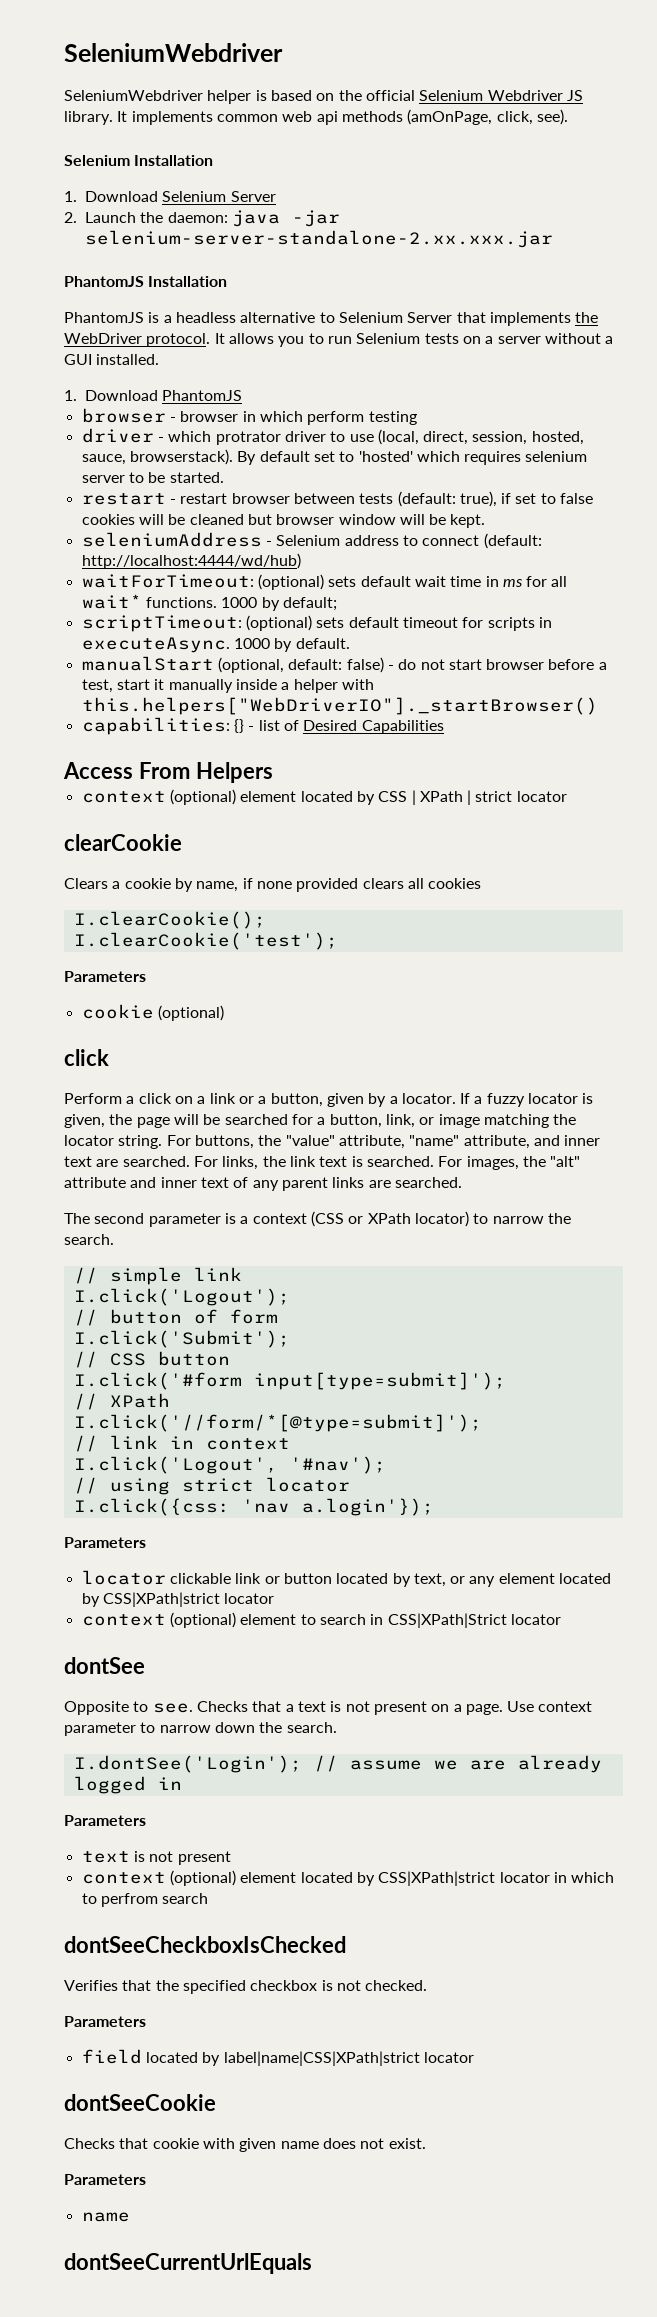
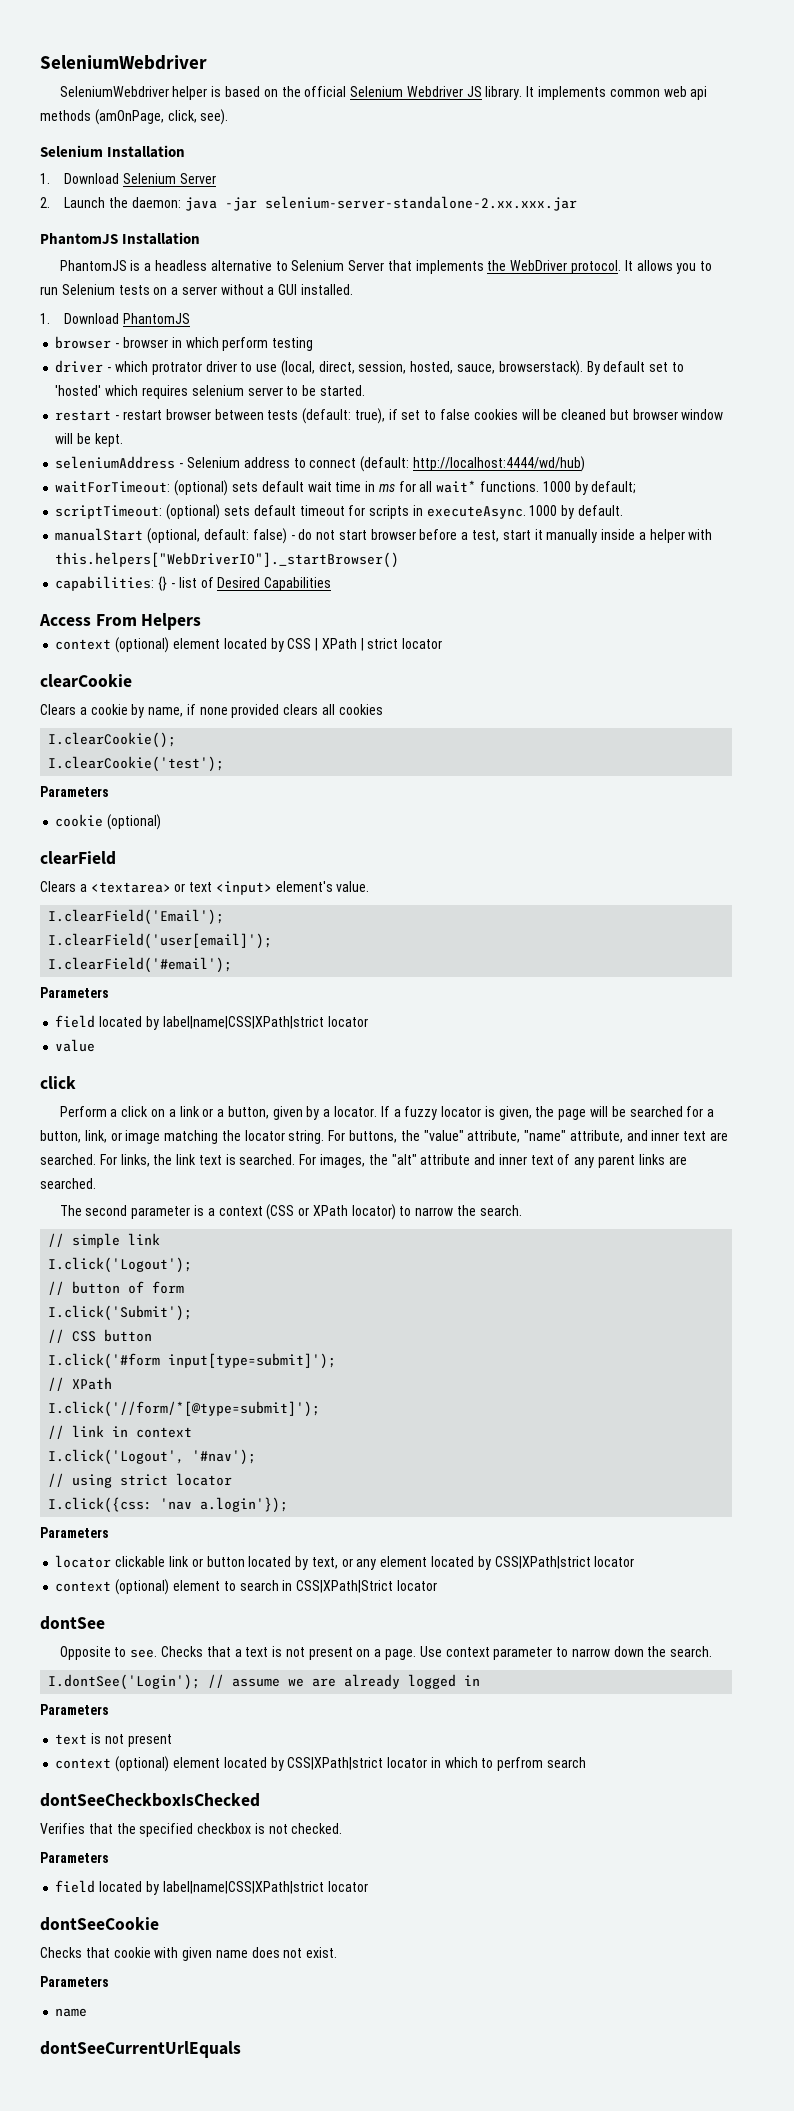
(224, 1013) none -> [40,851,116,865] [40,881,370,895] [48,909,225,925] [48,933,273,949] [48,957,233,973] [40,987,109,998] [55,1015,368,1030] [55,1039,96,1052] // clearField // Clears a <textarea> or text <input> element's value. // I.clearField('Email'); // I.clearField('user[email]'); // I.clearField('#email'); // Parameters // field located by label|name|CSS|XPath|strict locator // value

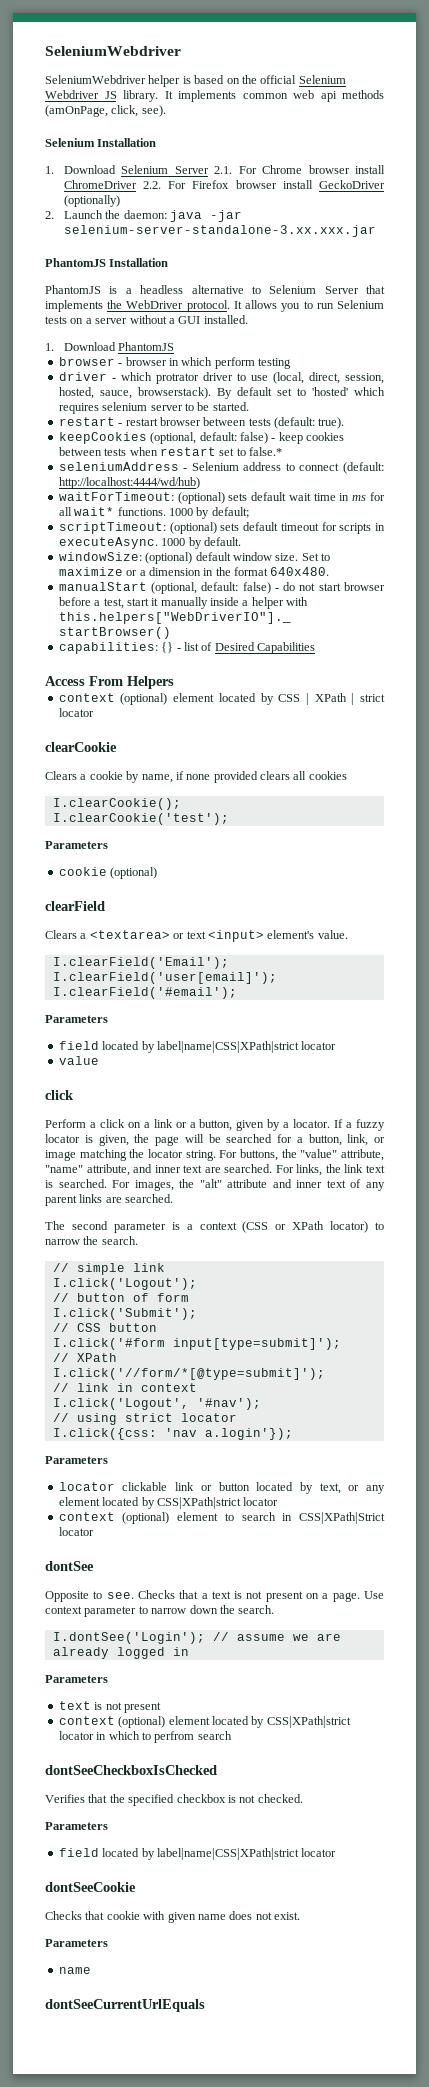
(216, 178) none -> [214,165,385,174] [63,180,385,189] [63,195,120,207] 2.1. For Chrome browser install ChromeDriver 2.2. For Firefox browser install GeckoDriver (optionally)
[264,196,577,211] selenium-server-standalone-2.xx.xxx.jar -> [63,225,376,237] selenium-server-standalone-3.xx.xxx.jar
[354,408,724,424] [55,433,123,447] true), if set to false cookies will be cleaned but browser window will be kept. -> [318,417,345,429] [58,432,344,444] [58,447,282,456] true). // keepCookies (optional, default: false) - keep cookies between tests when restart set to false.*
(623, 510) none -> [58,552,330,564] [58,567,330,576] // windowSize: (optional) default window size. Set to maximize or a dimension in the format 640x480.

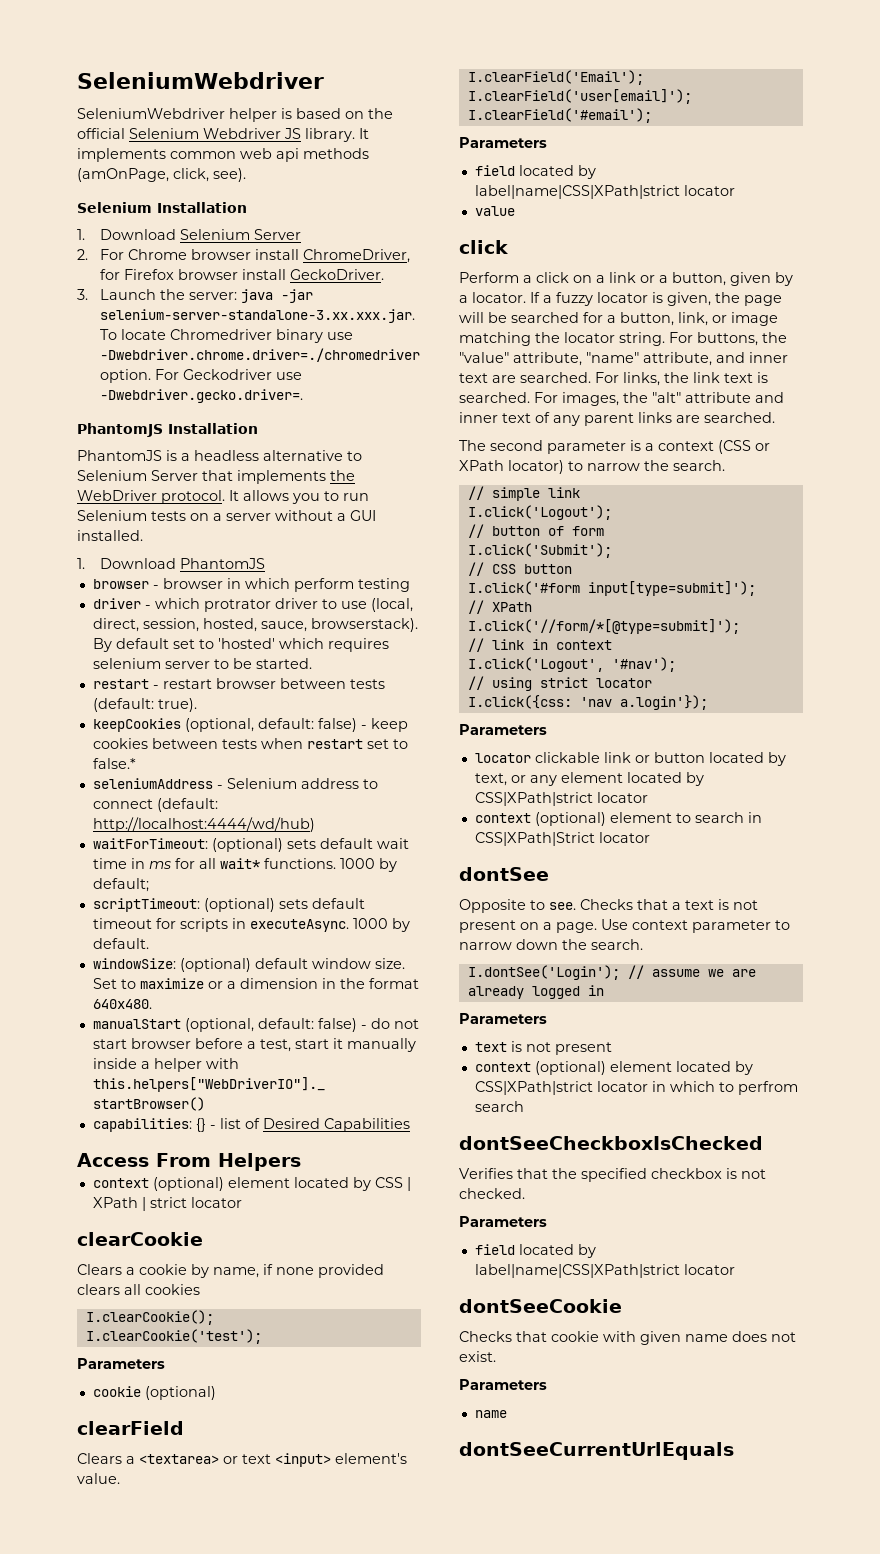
[214,166,233,174] 2.1. -> [77,249,88,260] // 2.
[63,180,385,189] [63,195,120,207] [45,211,54,219] ChromeDriver 2.2. For Firefox browser install GeckoDriver (optionally) // 2. -> [303,249,411,263] [100,269,385,280] [77,289,88,300] ChromeDriver, for Firefox browser install GeckoDriver. // 3.
[123,210,167,219] daemon: -> [189,292,238,300] server:
[63,225,376,237] selenium-server-standalone-3.xx.xxx.jar -> [100,309,416,323] [100,329,354,343] [100,348,421,362] [100,369,303,383] [100,389,304,403] selenium-server-standalone-3.xx.xxx.jar. To locate Chromedriver binary use -Dwebdriver.chrome.driver=./chromedriver option. For Geckodriver use -Dwebdriver.gecko.driver=.

